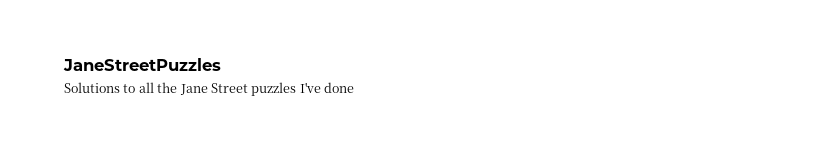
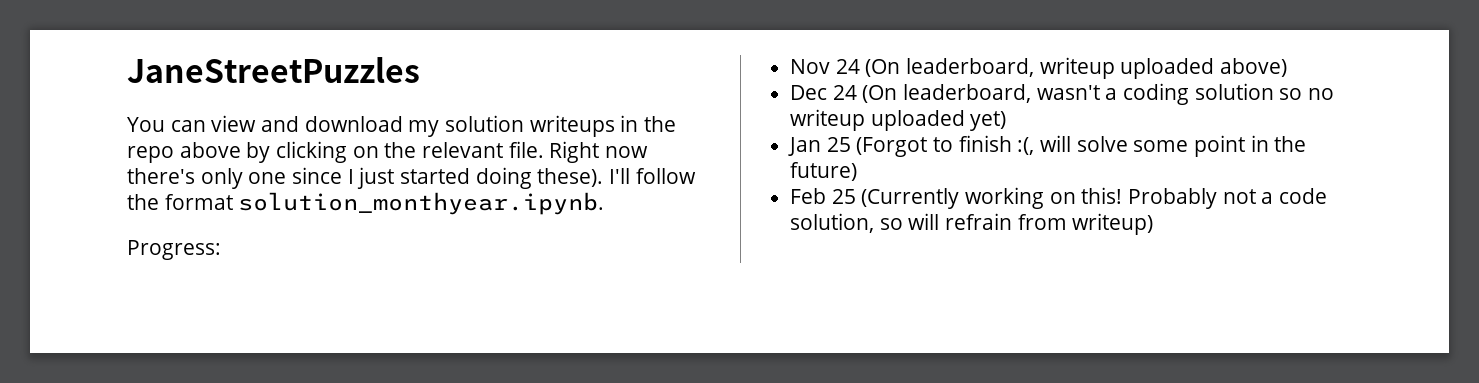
[64,82,354,96] Solutions to all the Jane Street puzzles I've done -> [127,115,677,137] [127,141,649,163] [127,167,696,189] [127,192,605,215] [127,240,221,260] [790,57,1288,79] [790,83,1335,105] [790,109,1007,131] [788,135,1307,157] [790,162,858,181] [790,187,1328,209] [790,213,1154,235] You can view and download my solution writeups in the repo above by clicking on the relevant file. Right now there's only one since I just started doing these). I'll follow the format solution_monthyear.ipynb. // Progress: // Nov 24 (On leaderboard, writeup uploaded above) // Dec 24 (On leaderboard, wasn't a coding solution so no writeup uploaded yet) // Jan 25 (Forgot to finish :(, will solve some point in the future) // Feb 25 (Currently working on this! Probably not a code solution, so will refrain from writeup)

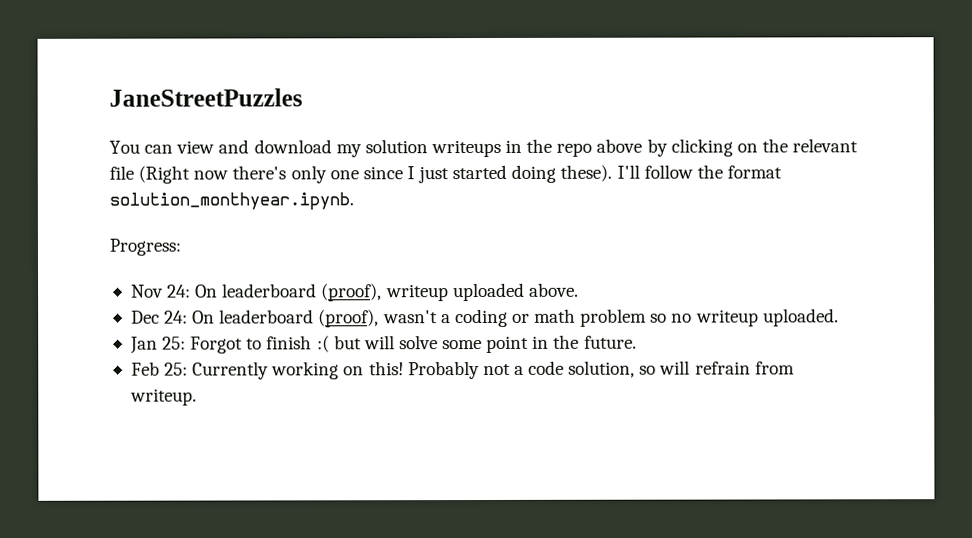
[508,141,600,163] file. Right -> [109,165,191,184] file (Right
[835,57,1288,79] 24 (On leaderboard, writeup uploaded above) -> [167,282,579,302] 24: On leaderboard (proof), writeup uploaded above.
[832,83,1274,105] 24 (On leaderboard, wasn't a coding solution -> [164,308,648,328] 24: On leaderboard (proof), wasn't a coding or math problem
[870,110,1007,131] uploaded yet) -> [762,308,839,327] uploaded.
[826,135,1035,157] 25 (Forgot to finish :(, -> [162,335,362,354] 25: Forgot to finish :( but
[790,162,858,181] future) -> [583,335,637,349] future.
[831,188,960,209] 25 (Currently -> [164,361,270,380] 25: Currently
[1072,213,1154,235] writeup) -> [129,388,197,406] writeup.

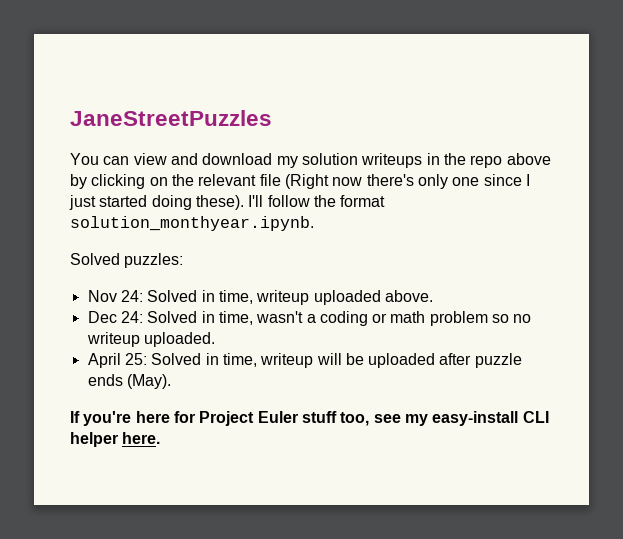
[109,238,181,256] Progress: -> [70,253,184,268] Solved puzzles:
[195,283,383,302] On leaderboard (proof), -> [147,290,253,304] Solved in time,
[192,309,380,328] On leaderboard (proof), -> [147,311,253,325] Solved in time,
[129,334,637,354] [130,360,795,380] [129,388,197,406] Jan 25: Forgot to finish :( but will solve some point in the future. // Feb 25: Currently working on this! Probably not a code solution, so will refrain from writeup. -> [87,353,522,368] [87,374,171,389] [70,411,549,426] [70,432,161,447] April 25: Solved in time, writeup will be uploaded after puzzle ends (May). // If you're here for Project Euler stuff too, see my easy-install CLI helper here.

